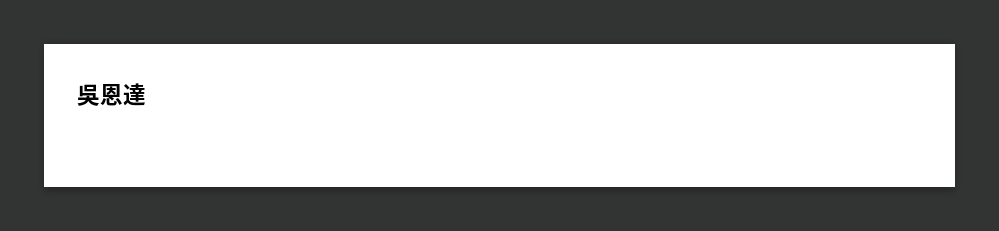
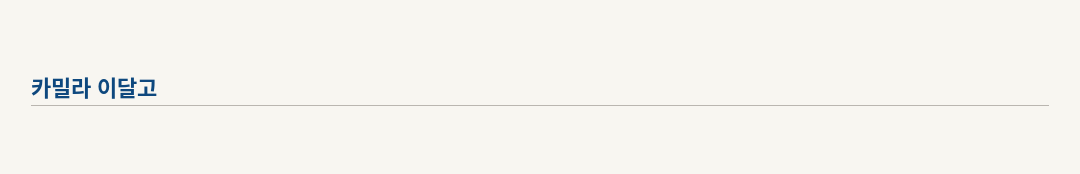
[77,83,146,106] 吳恩達 -> [31,77,157,99] 카밀라 이달고

